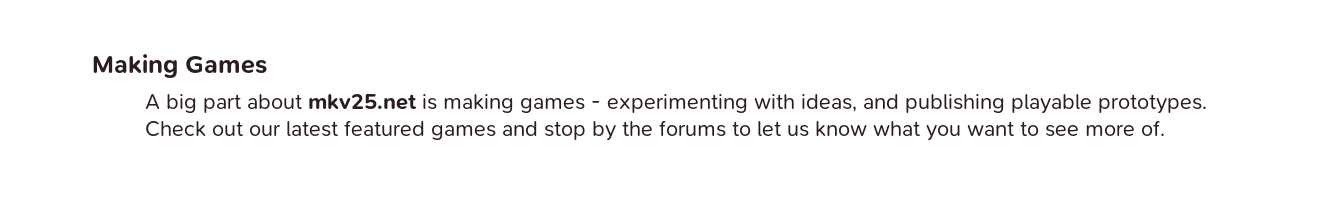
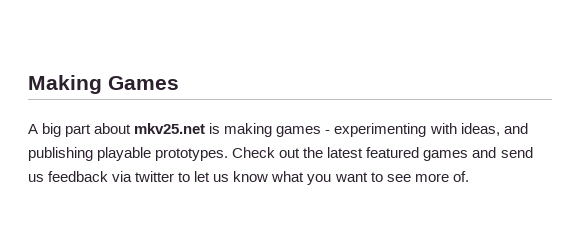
(1208, 104) // -> (229, 154) none
[249,124,282,136] our -> [303,147,324,158] the
[544,120,727,141] stop by the forums -> [500,147,533,158] [28,171,175,182] send us feedback via twitter

